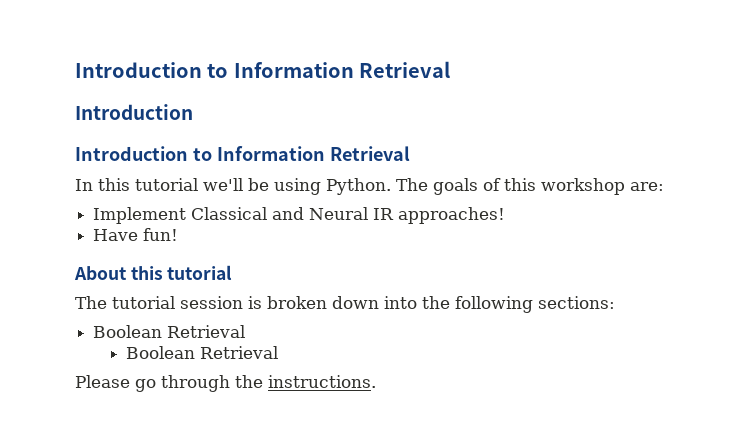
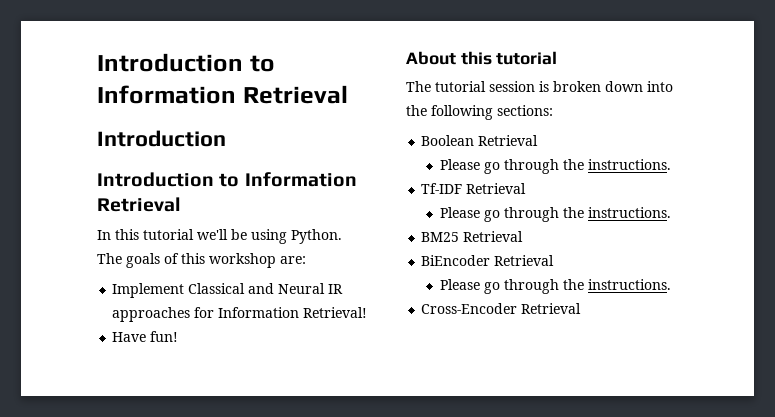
[398,207,506,224] approaches! -> [112,307,368,322] approaches for Information Retrieval!
[125,346,278,359] [75,375,376,392] Boolean Retrieval // Please go through the instructions. -> [439,159,671,174] [421,183,527,194] [439,207,671,222] [421,231,524,242] [421,255,555,266] [439,279,671,294] [421,303,582,314] Please go through the instructions. // Tf-IDF Retrieval // Please go through the instructions. // BM25 Retrieval // BiEncoder Retrieval // Please go through the instructions. // Cross-Encoder Retrieval

